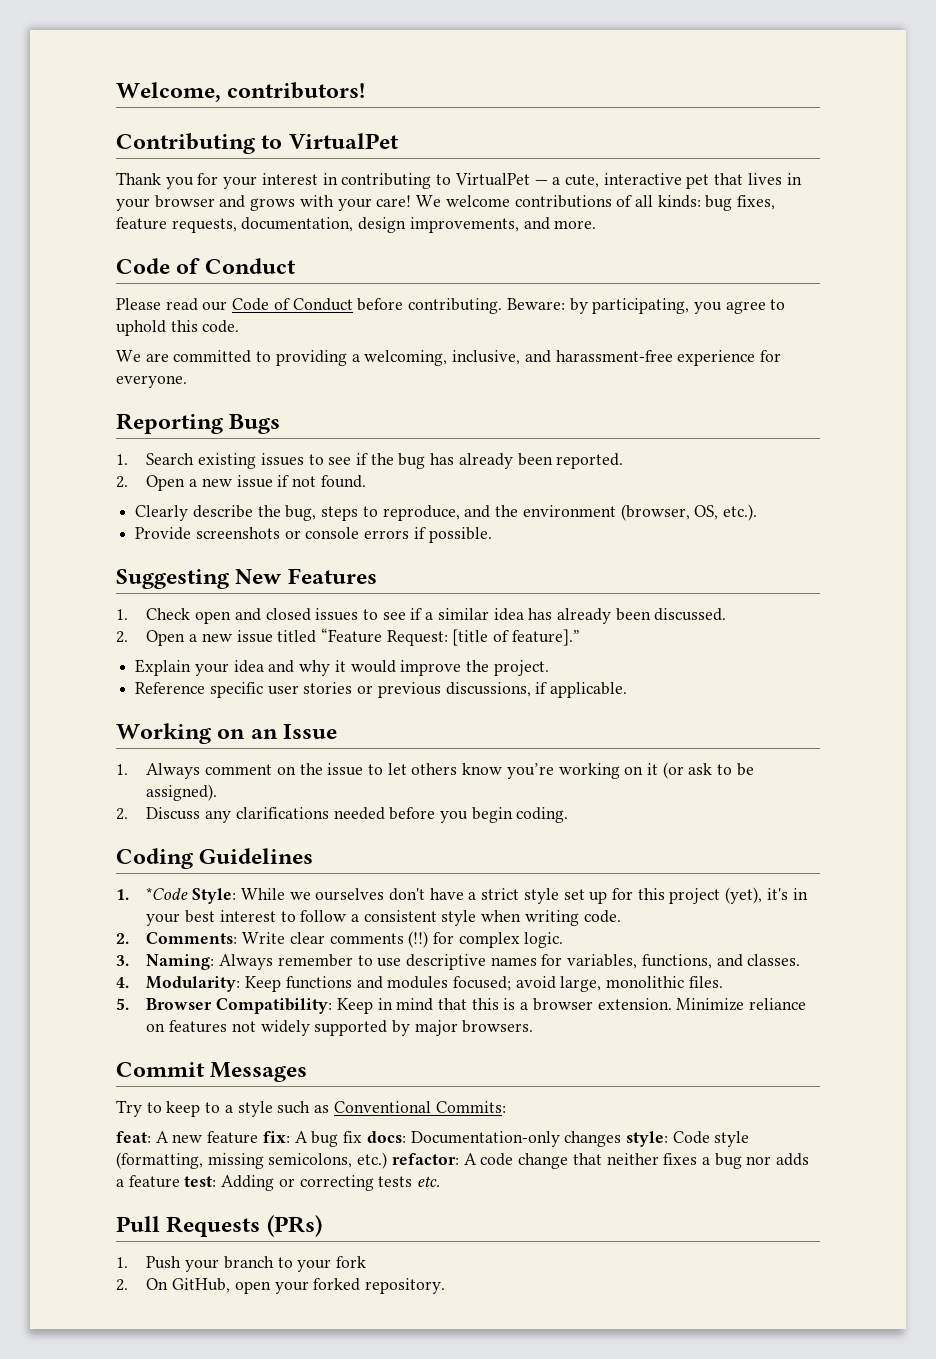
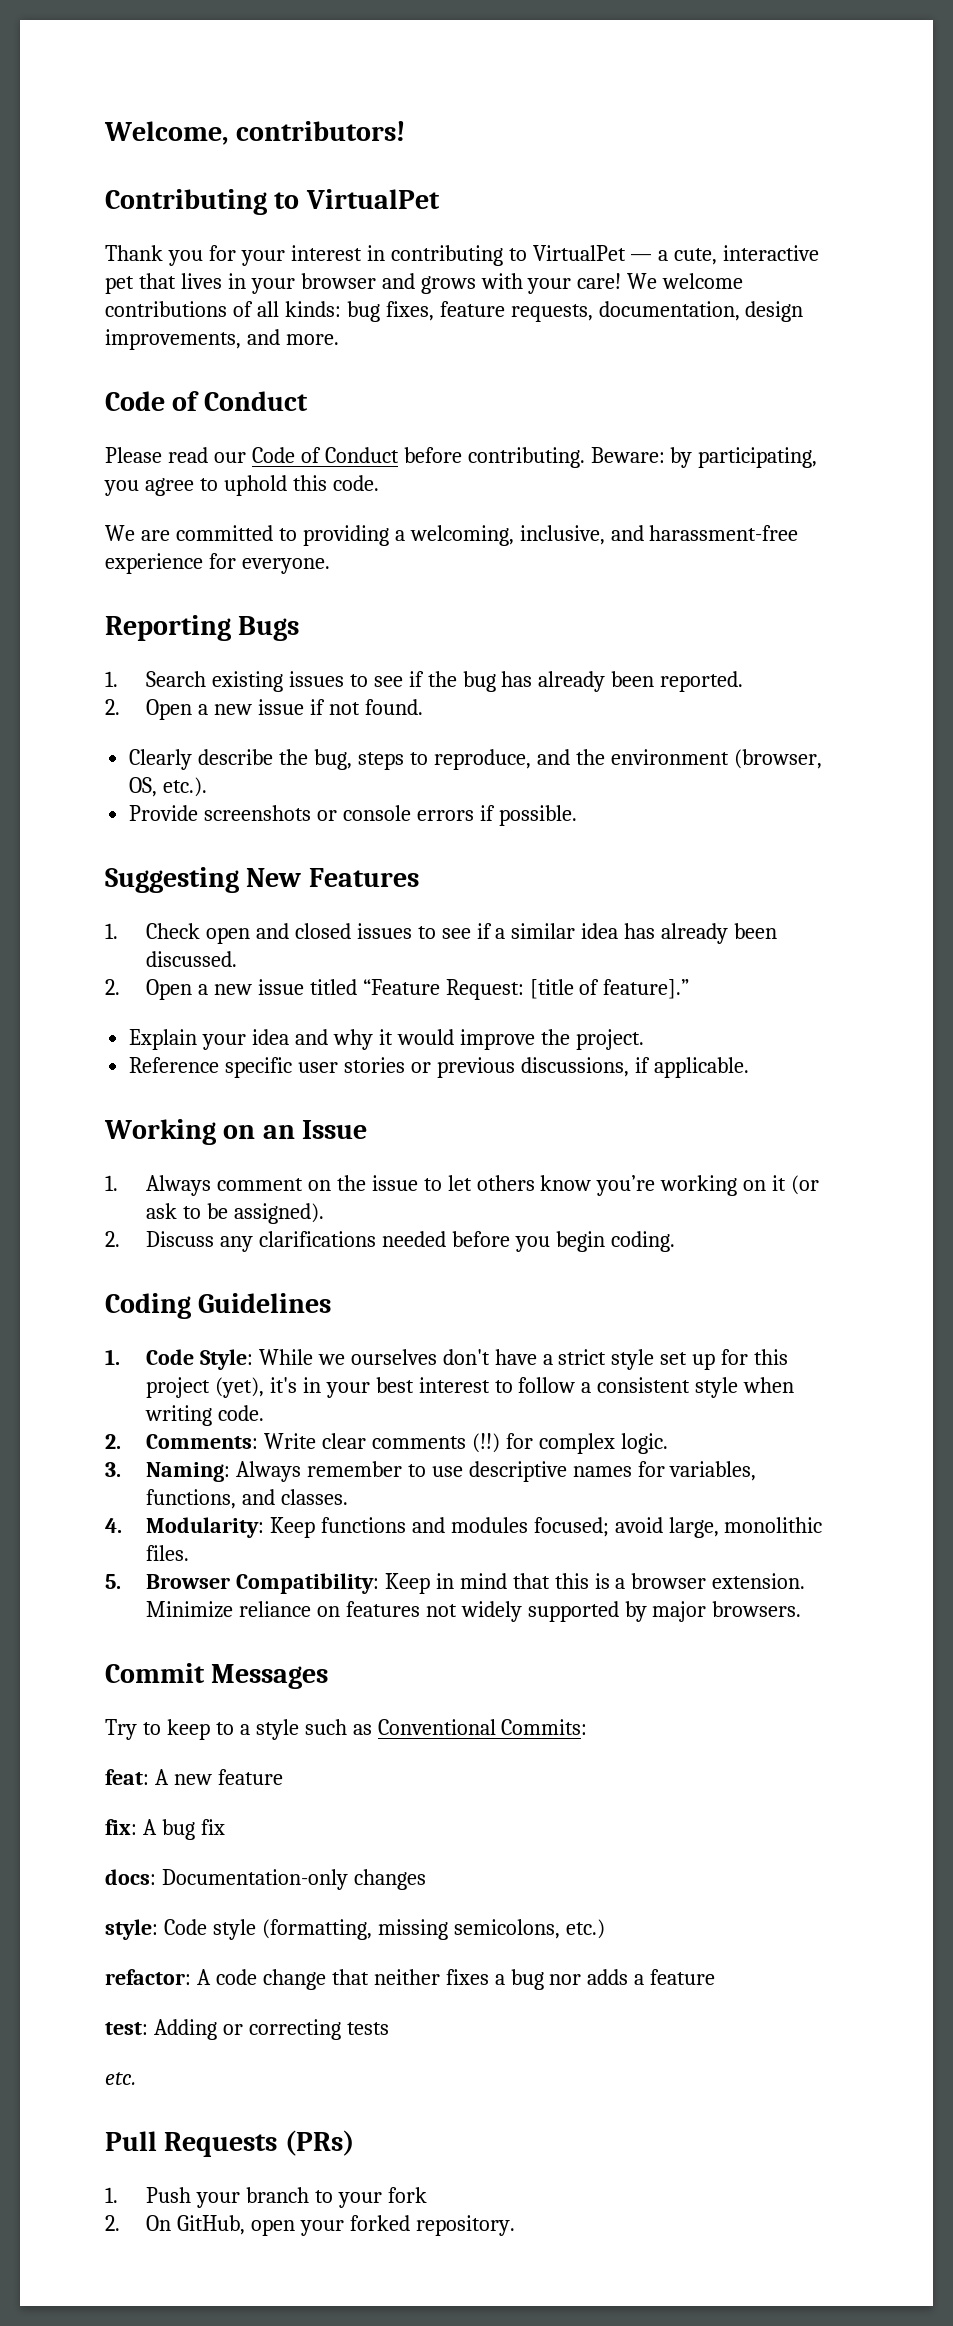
[146,887,189,900] *Code -> [145,1349,194,1365] Code
(259, 1137) none -> (283, 1777) //
(363, 1137) none -> (225, 1827) //
(622, 1139) none -> (426, 1879) //
(388, 1160) none -> (605, 1929) //
(180, 1181) none -> (716, 1977) //
(413, 1181) none -> (389, 2028) //

